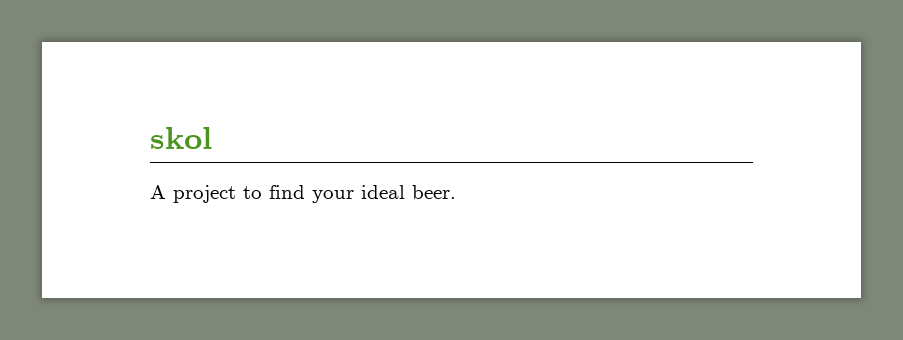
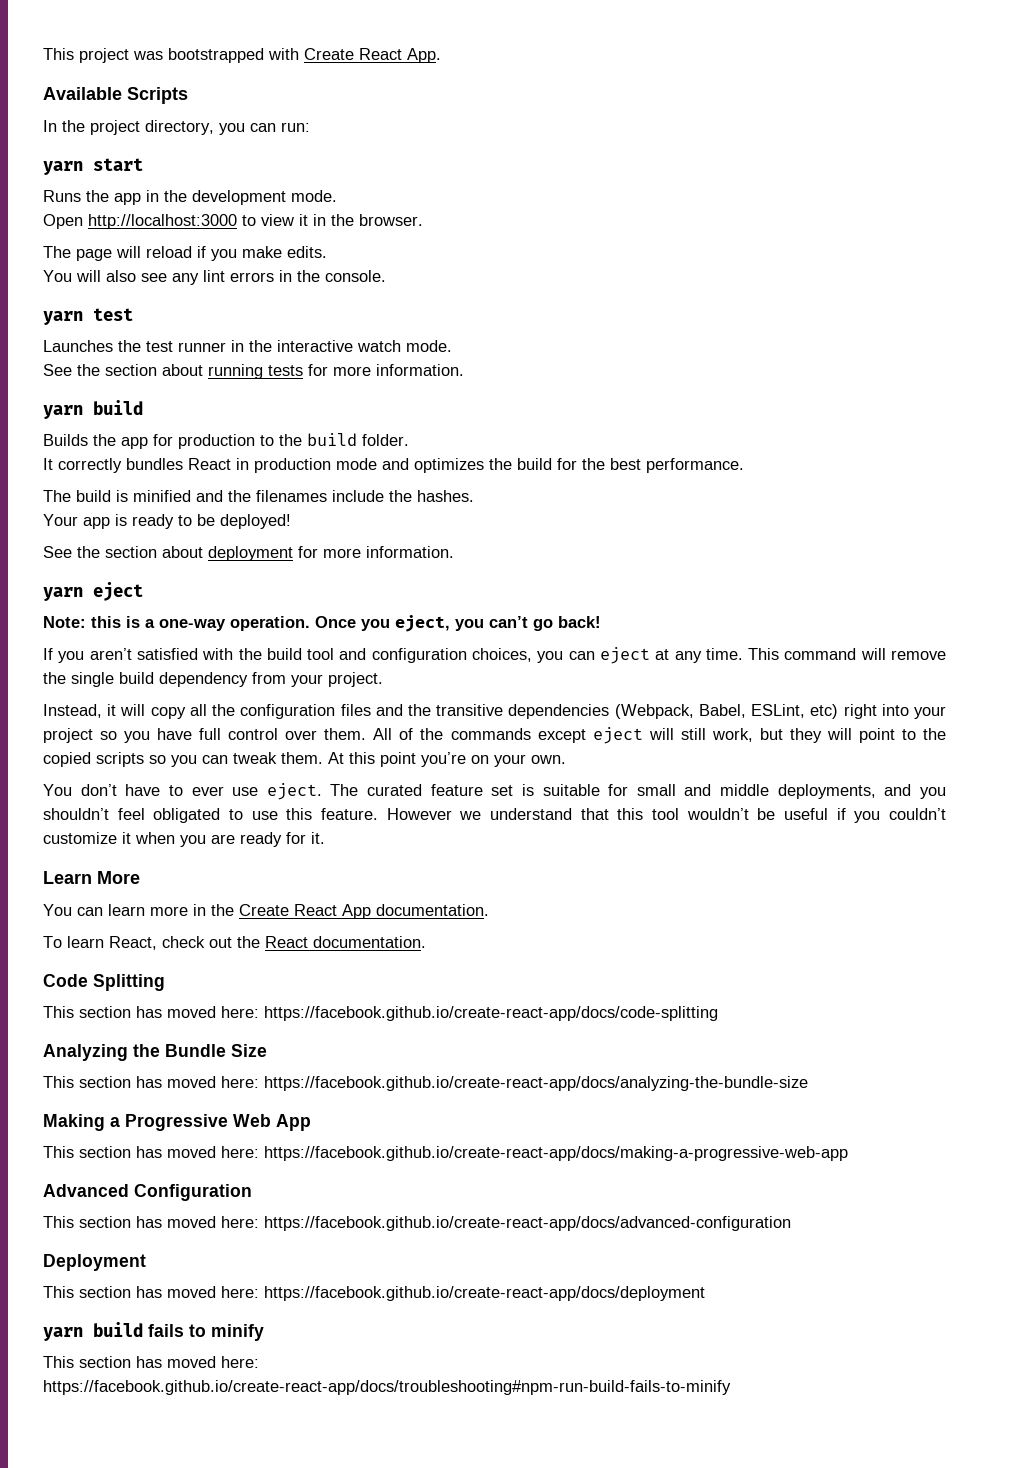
[150,127,212,149] [150,185,456,203] skol // A project to find your ideal beer. -> [43,48,441,63] [43,87,188,104] [43,120,310,135] [43,158,143,175] [43,190,337,205] [43,214,423,229] [43,246,327,261] [43,270,386,285] [43,308,133,325] [43,340,452,352] [43,364,464,379] [43,400,143,419] [43,433,409,449] [43,458,744,473] [43,490,474,502] [43,514,291,529] [43,546,454,561] [43,582,143,601] [43,615,601,632] [43,647,946,664] [43,672,383,687] [43,704,946,719] [43,727,946,744] [43,752,566,767] [43,783,947,800] [43,808,946,823] [43,832,325,847] [43,871,140,884] [43,904,489,919] [43,936,426,950] [43,974,165,991] [43,1006,718,1021] [43,1044,267,1061] [43,1076,808,1091] [43,1114,311,1131] [43,1146,848,1161] [43,1184,252,1201] [43,1216,791,1231] [43,1254,146,1271] [43,1286,705,1301] [43,1322,264,1341] [43,1356,259,1368] [43,1380,731,1395] This project was bootstrapped with Create React App. // Available Scripts // In the project directory, you can run: // yarn start // Runs the app in the development mode. // Open http://localhost:3000 to view it in the browser. // The page will reload if you make edits. // You will also see any lint errors in the console. // yarn test // Launches the test runner in the interactive watch mode. // See the section about running tests for more information. // yarn build // Builds the app for production to the build folder. // It correctly bundles React in production mode and optimizes the build for the best performance. // The build is minified and the filenames include the hashes. // Your app is ready to be deployed! // See the section about deployment for more information. // yarn eject // Note: this is a one-way operation. Once you eject, you can’t go back! // If you aren’t satisfied with the build tool and configuration choices, you can eject at any time. This command will remove the single build dependency from your project. // Instead, it will copy all the configuration files and the transitive dependencies (Webpack, Babel, ESLint, etc) right into your project so you have full control over them. All of the commands except eject will still work, but they will point to the copied scripts so you can tweak them. At this point you’re on your own. // You don’t have to ever use eject. The curated feature set is suitable for small and middle deployments, and you shouldn’t feel obligated to use this feature. However we understand that this tool wouldn’t be useful if you couldn’t customize it when you are ready for it. // Learn More // You can learn more in the Create React App documentation. // To learn React, check out the React documentation. // Code Splitting // This section has moved here: https://facebook.github.io/create-react-app/docs/code-splitting // Analyzing the Bundle Size // This section has moved here: https://facebook.github.io/create-react-app/docs/analyzing-the-bundle-size // Making a Progressive Web App // This section has moved here: https://facebook.github.io/create-react-app/docs/making-a-progressive-web-app // Advanced Configuration // This section has moved here: https://facebook.github.io/create-react-app/docs/advanced-configuration // Deployment // This section has moved here: https://facebook.github.io/create-react-app/docs/deployment // yarn build fails to minify // This section has moved here: https://facebook.github.io/create-react-app/docs/troubleshooting#npm-run-build-fails-to-minify

